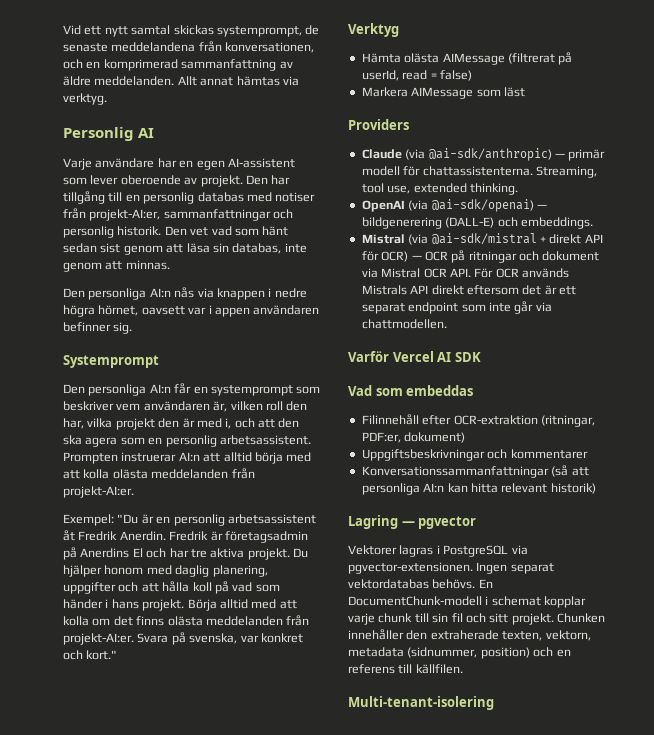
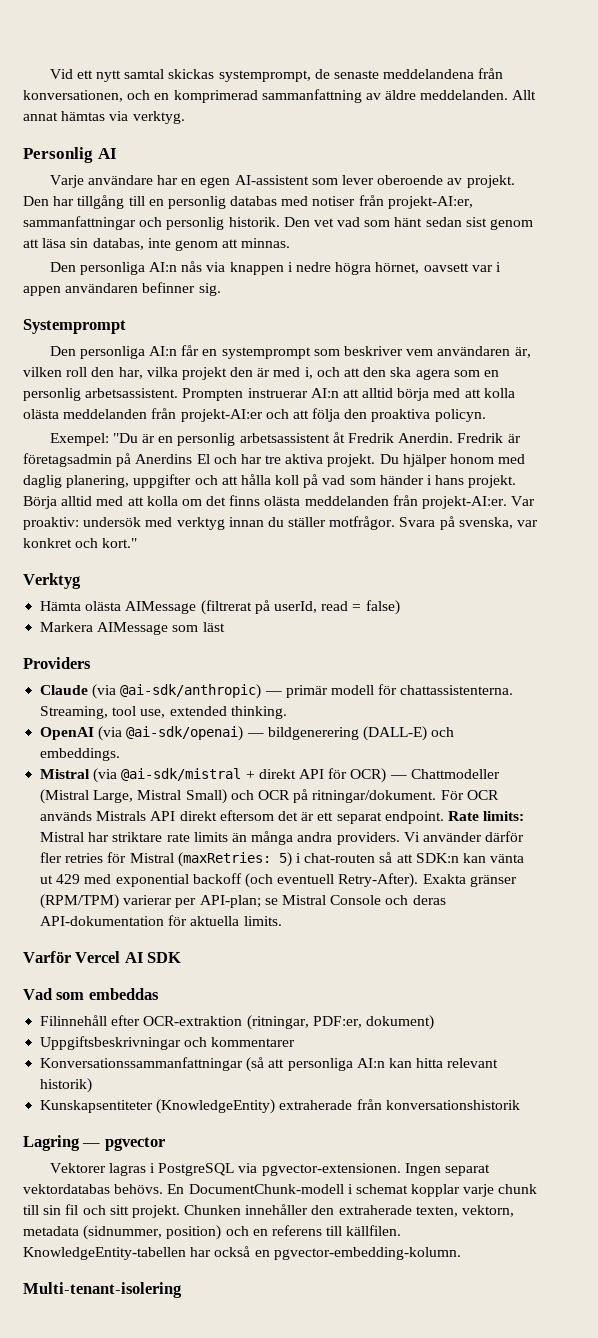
[63,486,134,498] projekt-AI:er. -> [180,408,486,422] projekt-AI:er och att följa den proaktiva policyn.
(134, 639) none -> [511,496,536,506] [23,516,396,530] Var proaktiv: undersök med verktyg innan du ställer motfrågor.
[424,250,600,263] [361,268,471,278] OCR på ritningar och dokument via Mistral OCR API. -> [410,769,500,779] [40,789,437,804] Chattmodeller (Mistral Large, Mistral Small) och OCR på ritningar/dokument.
[408,301,552,314] [361,319,447,329] endpoint som inte går via chattmodellen. -> [384,811,525,824] [40,831,525,845] [40,852,525,867] [40,873,517,888] [40,894,446,909] [40,915,282,926] endpoint. Rate limits: Mistral har striktare rate limits än många andra providers. Vi använder därför fler retries för Mistral (maxRetries: 5) i chat-routen så att SDK:n kan vänta ut 429 med exponential backoff (och eventuell Retry-After). Exakta gränser (RPM/TPM) varierar per API-plan; se Mistral Console och deras API-dokumentation för aktuella limits.
(596, 488) none -> [40,1099,520,1114] // Kunskapsentiteter (KnowledgeEntity) extraherade från konversationshistorik
(463, 669) none -> [23,1246,461,1260] KnowledgeEntity-tabellen har också en pgvector-embedding-kolumn.

